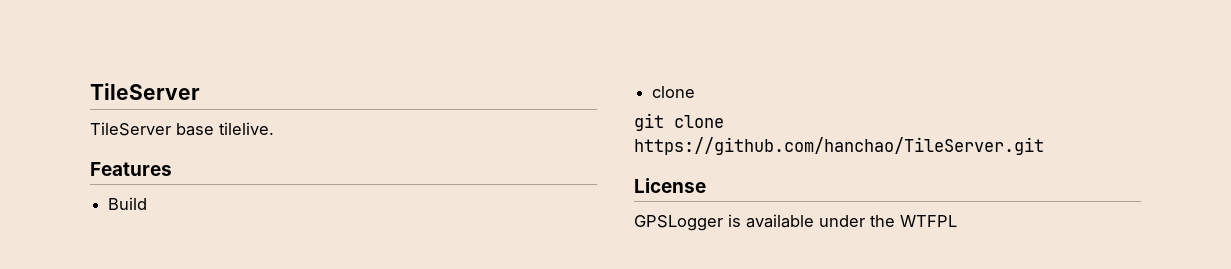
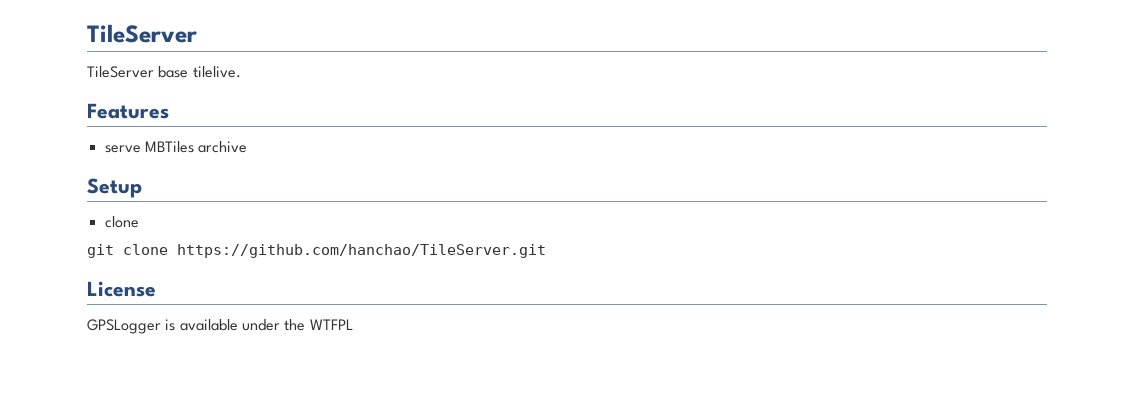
[108,197,148,210] Build -> [104,141,248,153] [87,178,142,198] serve MBTiles archive // Setup

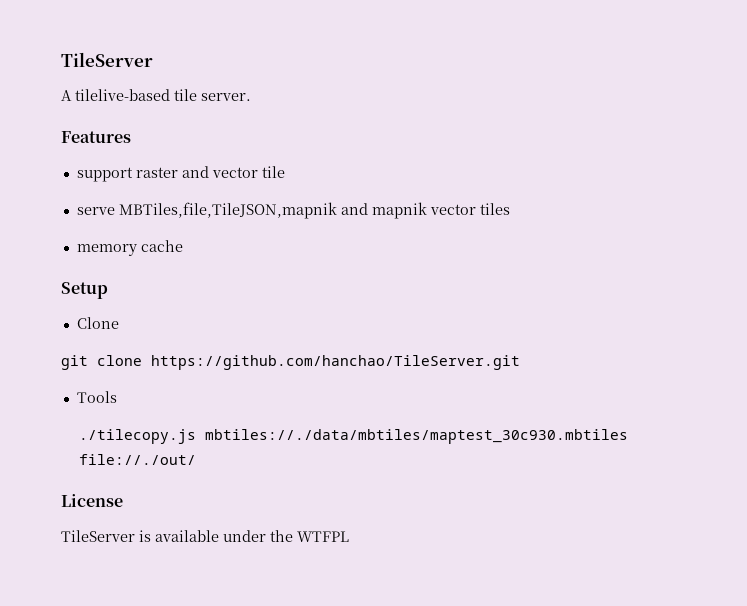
[87,66,241,78] [87,103,169,119] [104,141,248,153] TileServer base tilelive. // Features // serve MBTiles archive -> [61,89,251,101] [61,131,131,143] [76,166,285,182] [76,202,510,219] [76,240,183,256] A tilelive-based tile server. // Features // support raster and vector tile // serve MBTiles,file,TileJSON,mapnik and mapnik vector tiles // memory cache
[104,216,139,228] clone -> [76,317,119,329] Clone
(546, 251) none -> [76,391,117,403] [79,429,629,444] [79,454,197,465] // Tools // ./tilecopy.js mbtiles://./data/mbtiles/maptest_30c930.mbtiles file://./out/
[87,319,161,334] GPSLogger -> [61,530,135,542] TileServer

